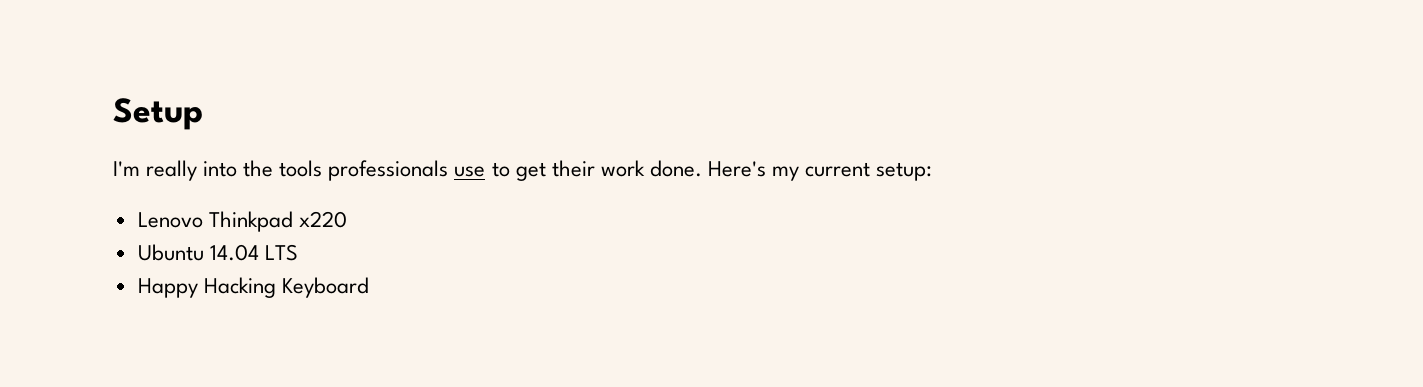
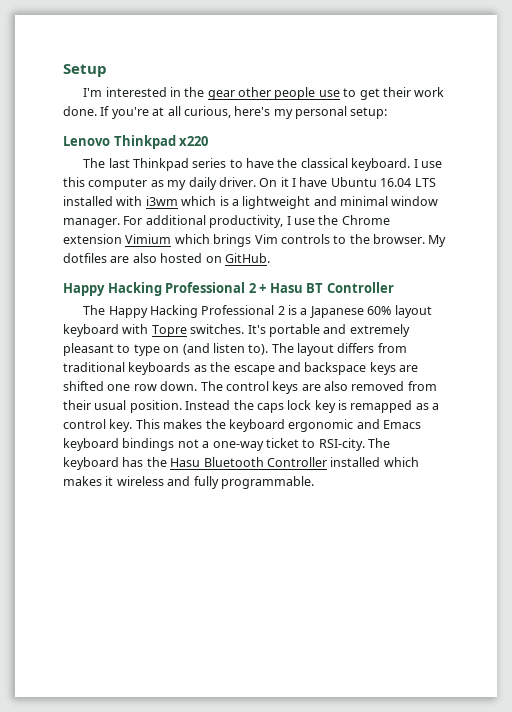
[146,160,449,181] really into the tools professionals -> [105,87,316,100] interested in the gear other people
[707,161,933,181] [137,211,347,232] [137,244,298,261] [137,277,369,298] Here's my current setup: // Lenovo Thinkpad x220 // Ubuntu 14.04 LTS // Happy Hacking Keyboard -> [100,106,388,119] [63,135,209,149] [83,158,442,171] [63,177,436,190] [63,196,439,209] [63,215,390,228] [63,234,447,247] [63,253,270,263] [63,282,394,296] [83,305,432,318] [63,324,410,337] [63,343,407,356] [63,362,418,375] [63,381,437,394] [63,400,440,413] [63,419,421,432] [63,438,390,451] [63,457,419,470] [63,476,314,489] If you're at all curious, here's my personal setup: // Lenovo Thinkpad x220 // The last Thinkpad series to have the classical keyboard. I use this computer as my daily driver. On it I have Ubuntu 16.04 LTS installed with i3wm which is a lightweight and minimal window manager. For additional productivity, I use the Chrome extension Vimium which brings Vim controls to the browser. My dotfiles are also hosted on GitHub. // Happy Hacking Professional 2 + Hasu BT Controller // The Happy Hacking Professional 2 is a Japanese 60% layout keyboard with Topre switches. It's portable and extremely pleasant to type on (and listen to). The layout differs from traditional keyboards as the escape and backspace keys are shifted one row down. The control keys are also removed from their usual position. Instead the caps lock key is remapped as a control key. This makes the keyboard ergonomic and Emacs keyboard bindings not a one-way ticket to RSI-city. The keyboard has the Hasu Bluetooth Controller installed which makes it wireless and fully programmable.

